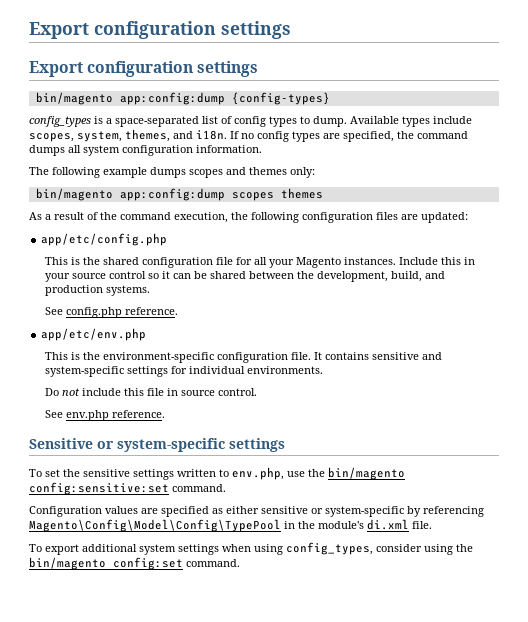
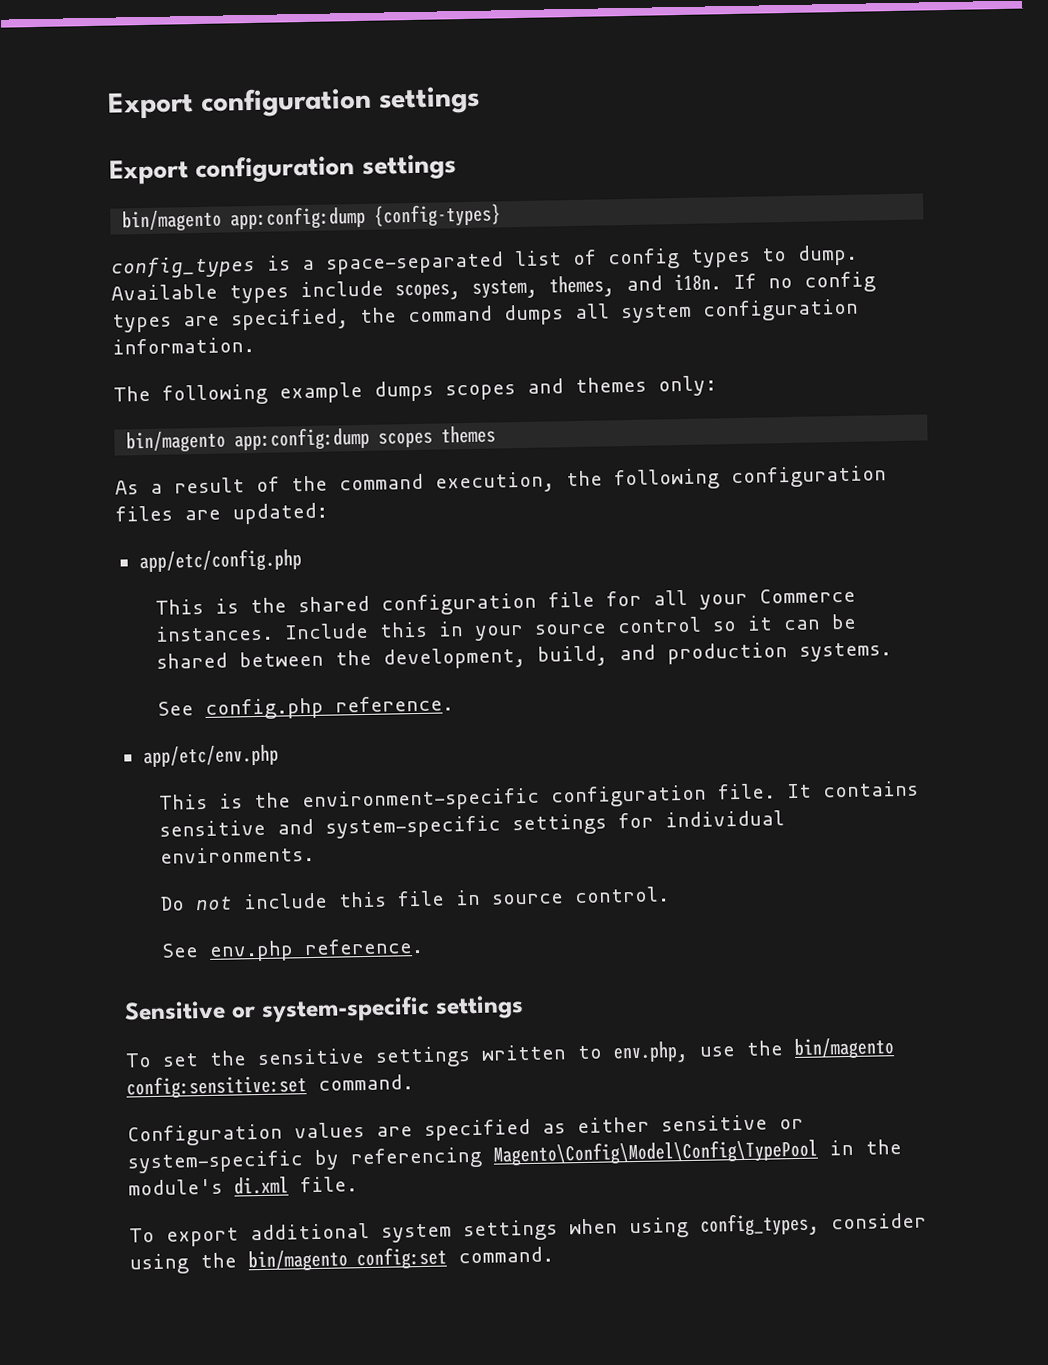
[295,257,341,268] Magento -> [758,587,856,604] Commerce

